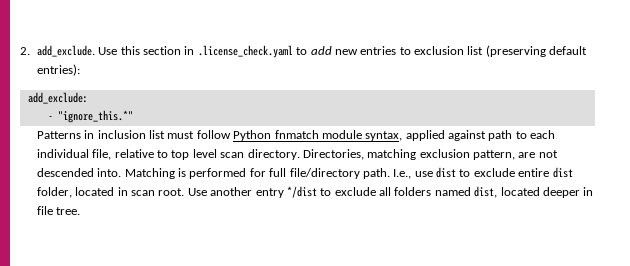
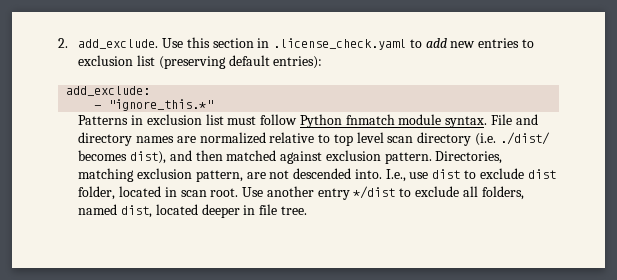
[97,130,146,139] inclusion -> [146,114,202,125] exclusion
[365,130,556,141] [36,149,112,160] syntax, applied against path to each individual file, -> [445,114,538,128] [78,132,266,146] syntax. File and directory names are normalized
[247,149,300,160] directory. -> [417,132,550,146] [78,150,432,164] directory (i.e. ./dist/ becomes dist), and then matched against exclusion pattern.
[124,168,390,179] Matching is performed for full file/directory path. -> (382, 174) none
[518,168,550,177] entire -> (524, 173) none
[394,187,432,196] folders -> [481,186,524,200] folders,

